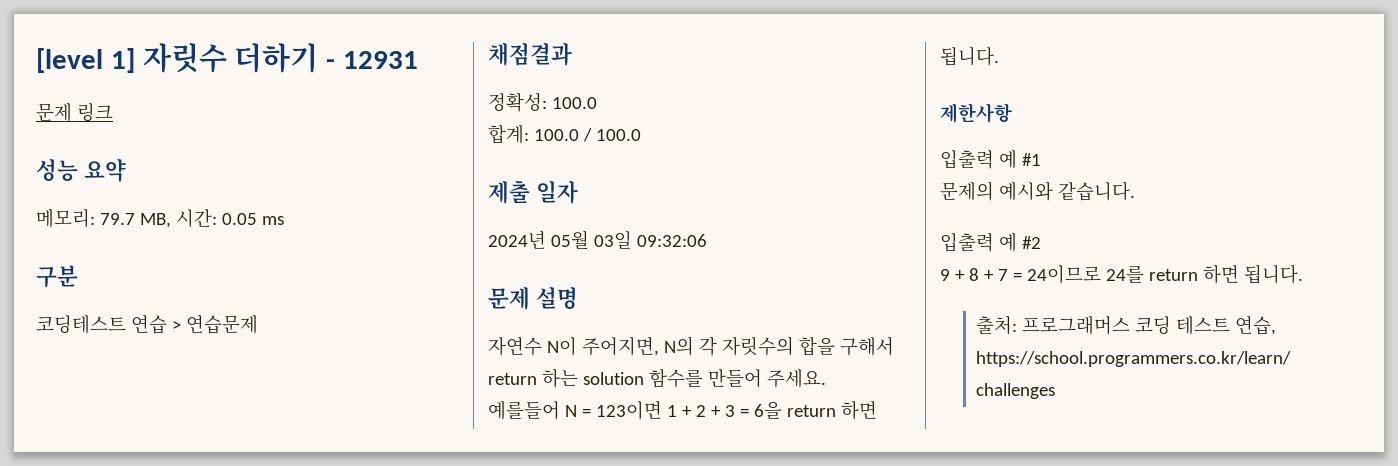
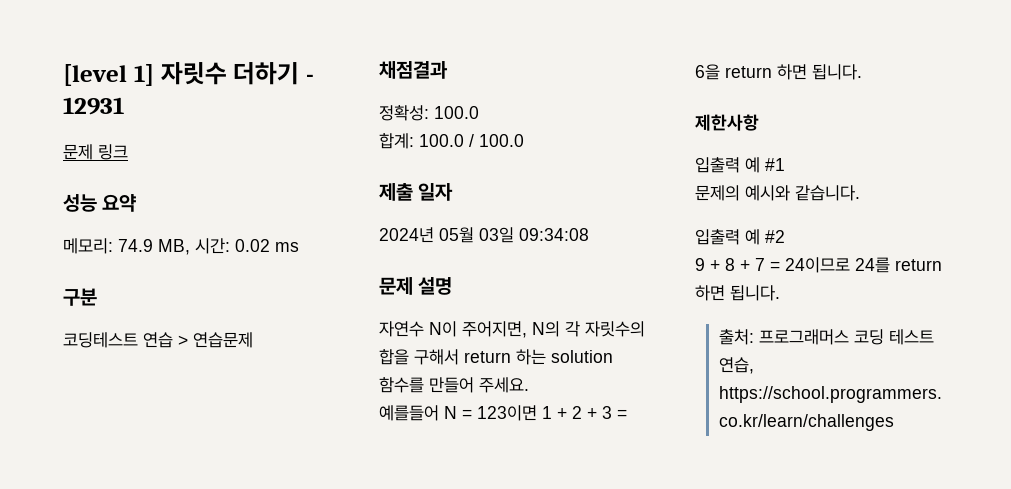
[99,213,135,225] 79.7 -> [118,239,153,252] 74.9
[221,213,257,225] 0.05 -> [235,239,270,252] 0.02
[636,234,707,247] 09:32:06 -> [519,228,589,241] 09:34:08

